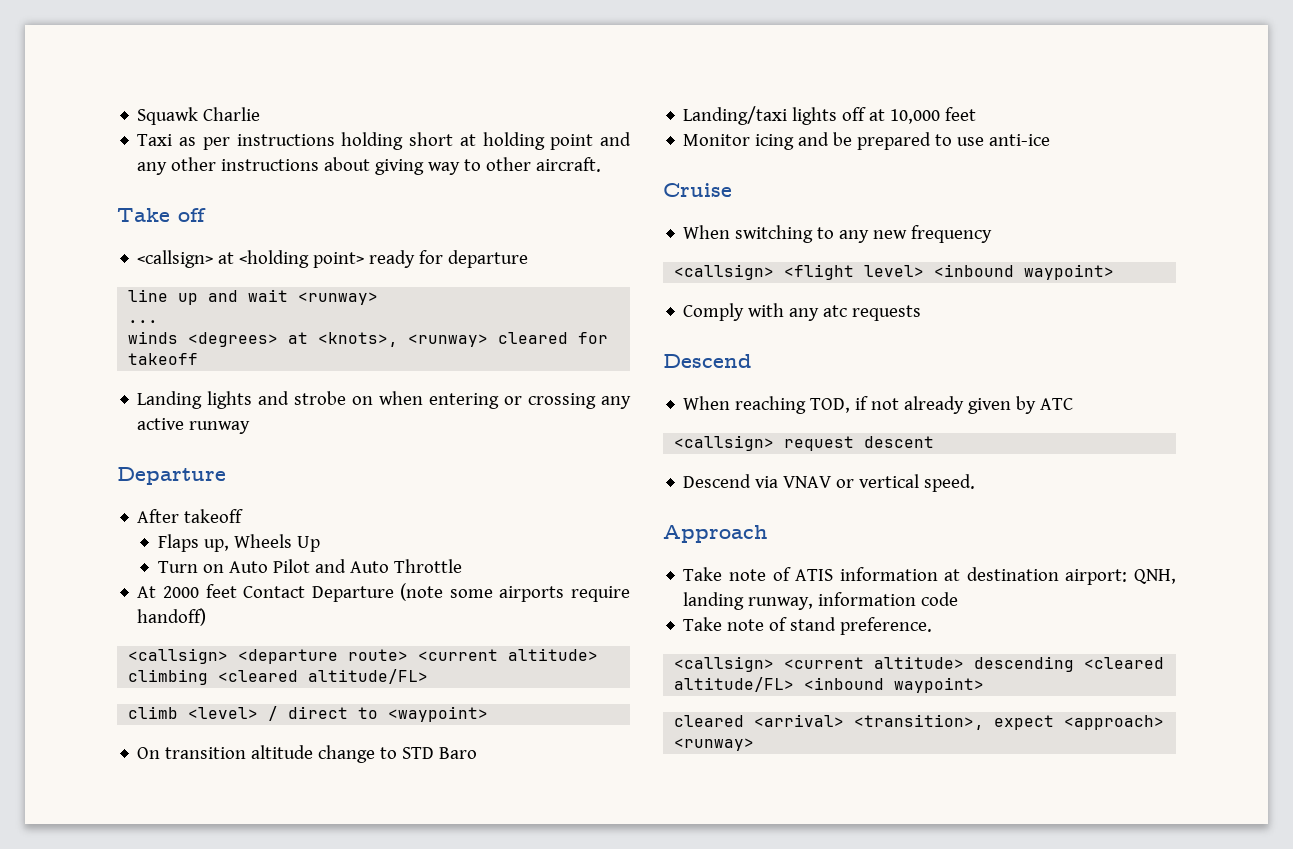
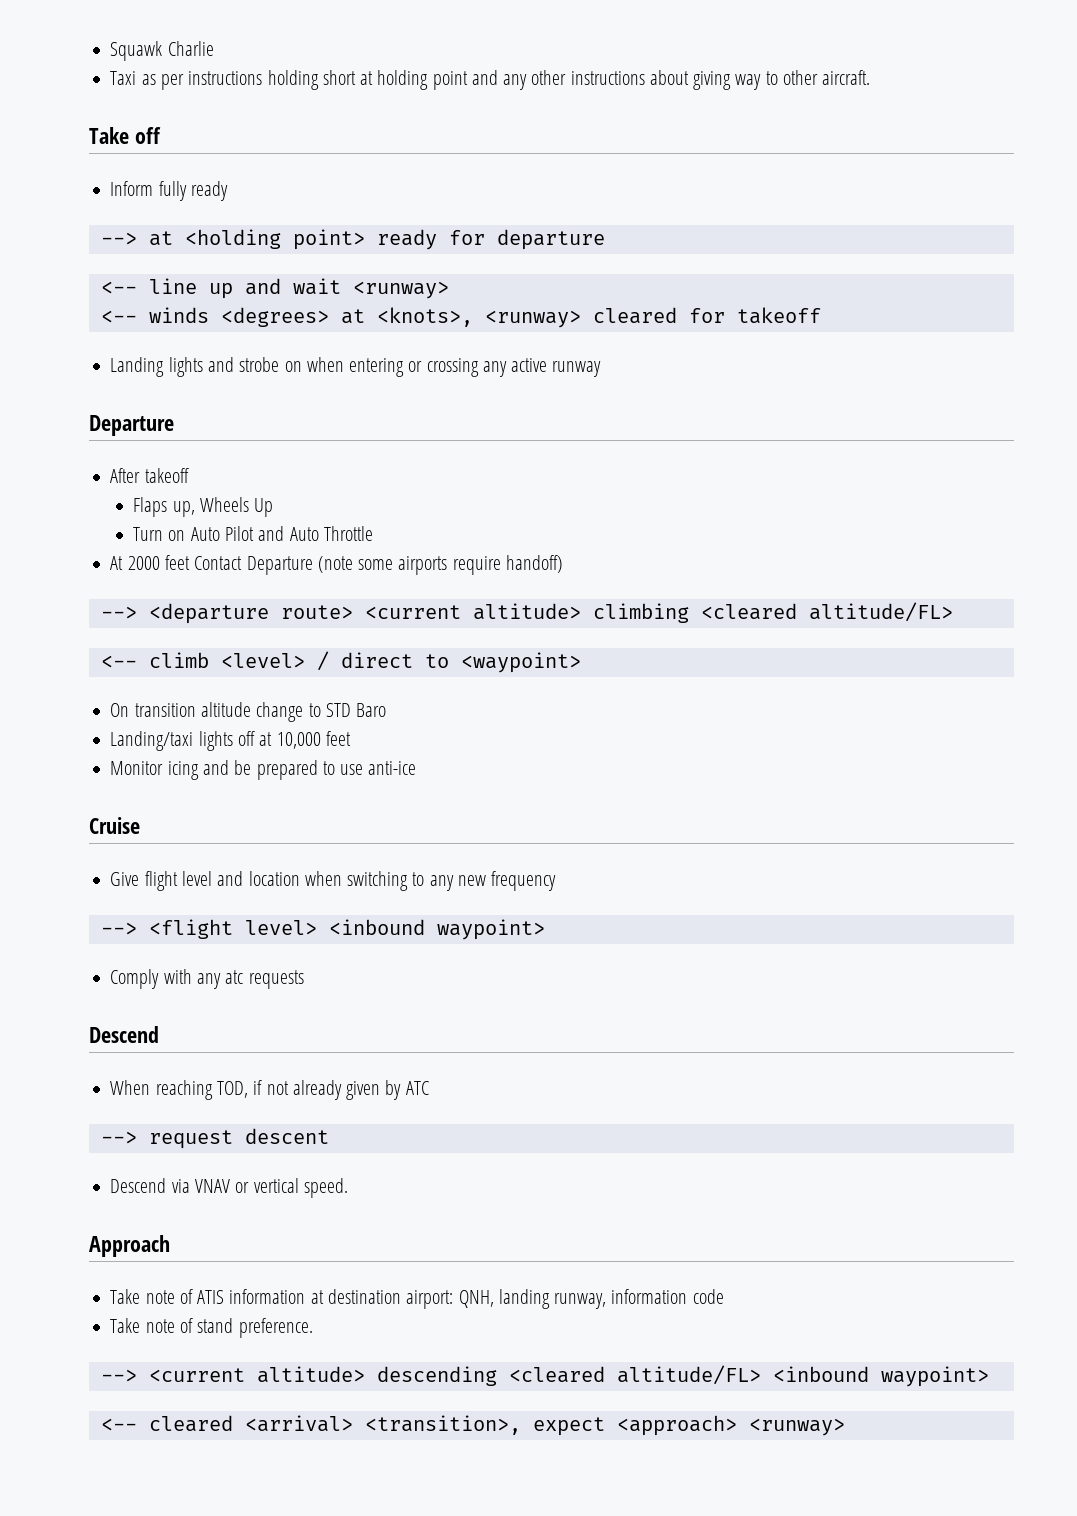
[137,250,214,268] <callsign> -> [110,181,228,201] [100,232,137,245] Inform fully ready // -->
(529, 259) none -> [100,281,137,294] <--
[128,320,159,323] ... // -> [100,310,137,323] <--
[128,648,229,664] <callsign> -> [100,606,137,619] -->
(429, 676) none -> [100,655,137,668] <--
[683,225,731,239] When -> [110,871,342,891] Give flight level and location when
[674,264,775,280] <callsign> -> [100,922,137,935] -->
[674,435,775,451] <callsign> -> [100,1131,137,1144] -->
[674,656,775,672] <callsign> -> [100,1369,137,1382] -->
(985, 685) none -> [100,1418,137,1431] <--

